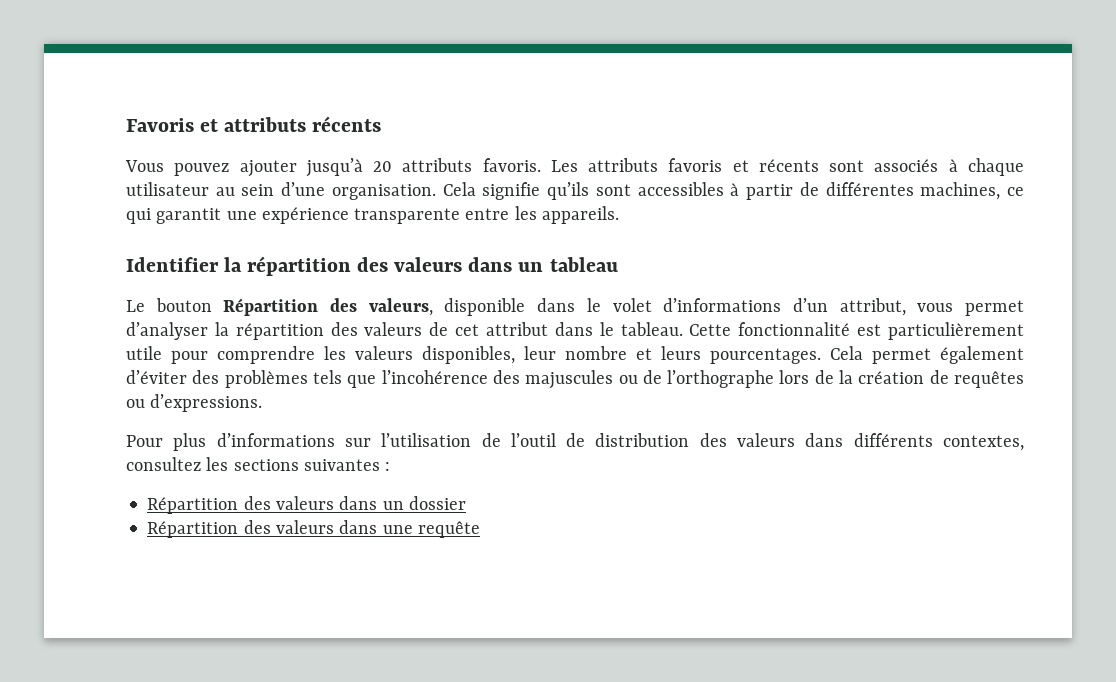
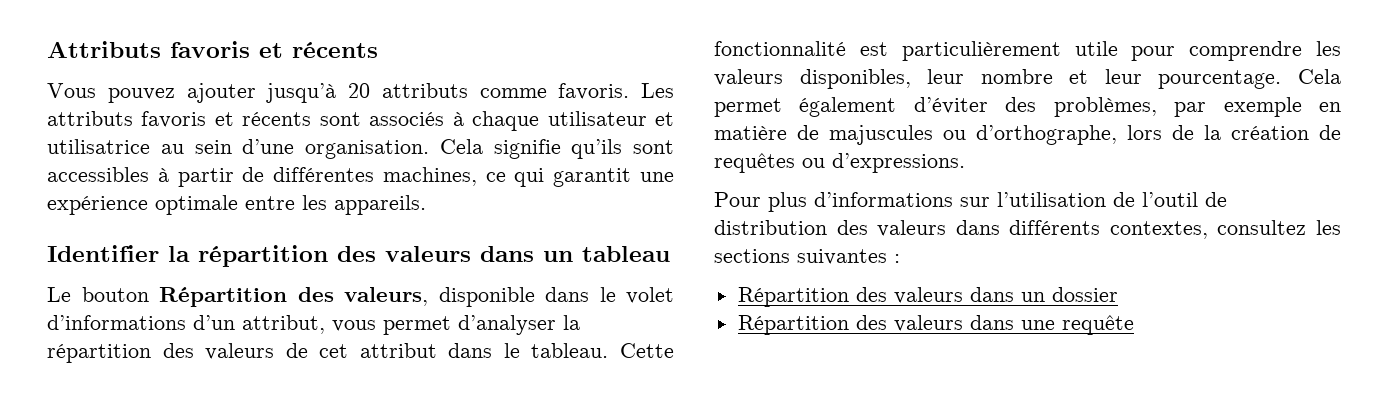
[126,117,307,132] Favoris et attributs -> [47,41,283,58] Attributs favoris et
(473, 165) none -> [479,88,547,98] comme
(209, 189) none -> [655,112,675,126] [47,139,150,154] et utilisatrice
[354,208,461,224] transparente -> [155,195,238,215] optimale
[661,346,821,364] leurs pourcentages. -> [1104,69,1282,89] leur pourcentage.
[224,370,775,389] problèmes tels que l’incohérence des majuscules ou de l’orthographe -> [1053,97,1341,117] [714,125,1117,145] problèmes, par exemple en matière de majuscules ou d’orthographe,

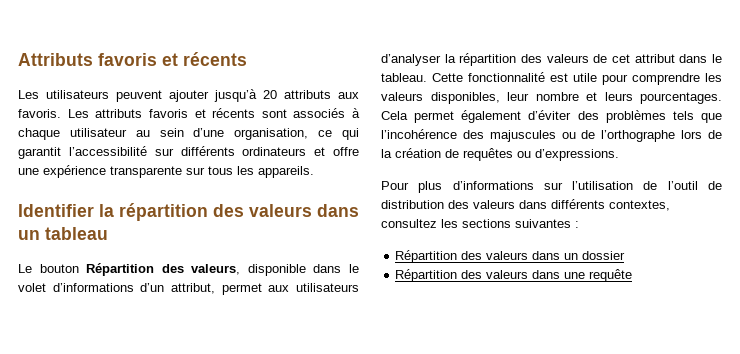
[47,83,175,103] Vous pouvez -> [18,90,162,102] Les utilisateurs peuvent
[479,88,547,98] comme -> [338,92,359,99] aux
[655,112,675,126] [47,139,150,154] et utilisatrice -> (127, 132) none
[305,139,674,159] [47,167,674,187] [47,195,295,215] organisation. Cela signifie qu’ils sont accessibles à partir de différentes machines, ce qui garantit une expérience optimale entre -> [234,128,359,140] [18,146,359,159] [18,165,233,178] organisation, ce qui garantit l’accessibilité sur différents ordinateurs et offre une expérience transparente sur tous
[332,316,451,335] vous permet -> [221,283,359,295] permet aux utilisateurs
[901,41,1061,61] particulièrement -> (568, 77) none
[1104,69,1282,89] leur pourcentage. -> [604,92,722,104] leurs pourcentages.
[1053,97,1341,117] [714,125,1117,145] problèmes, par exemple en matière de majuscules ou d’orthographe, -> [605,110,722,123] [381,129,676,142] problèmes tels que l’incohérence des majuscules ou de l’orthographe

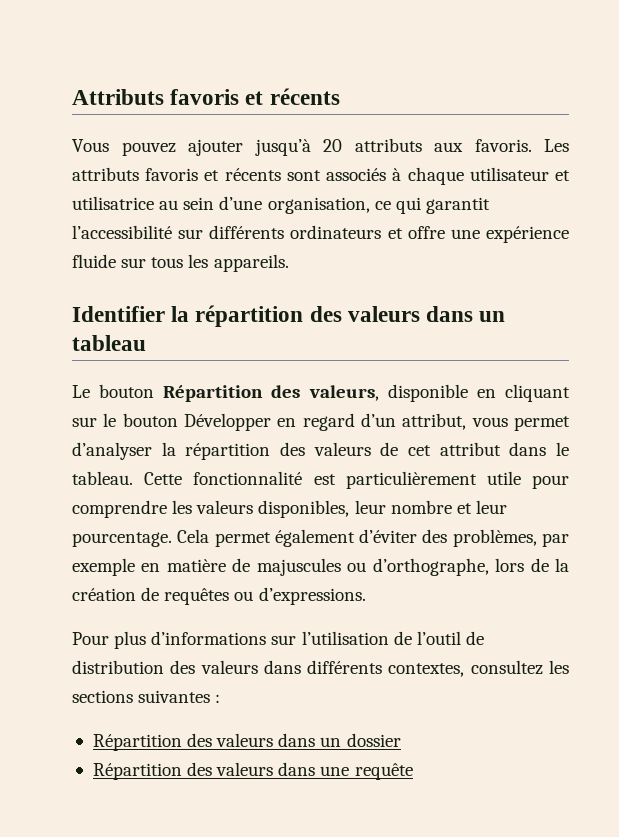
[18,90,162,102] Les utilisateurs peuvent -> [72,139,176,156] Vous pouvez
(127, 132) none -> [555,170,570,181] [72,196,154,210] et utilisatrice
[110,166,182,178] transparente -> [72,254,116,268] fluide
[313,264,359,273] [18,283,359,295] dans le volet d’informations d’un attribut, permet aux utilisateurs -> [476,384,570,402] [72,413,570,431] en cliquant sur le bouton Développer en regard d’un attribut, vous permet
(568, 77) none -> [345,471,477,489] particulièrement
[604,92,722,104] leurs pourcentages. -> [475,500,507,514] [72,532,172,547] leur pourcentage.
[605,110,722,123] [381,129,676,142] problèmes tels que l’incohérence des majuscules ou de l’orthographe -> [452,529,569,547] [72,558,489,576] problèmes, par exemple en matière de majuscules ou d’orthographe,

